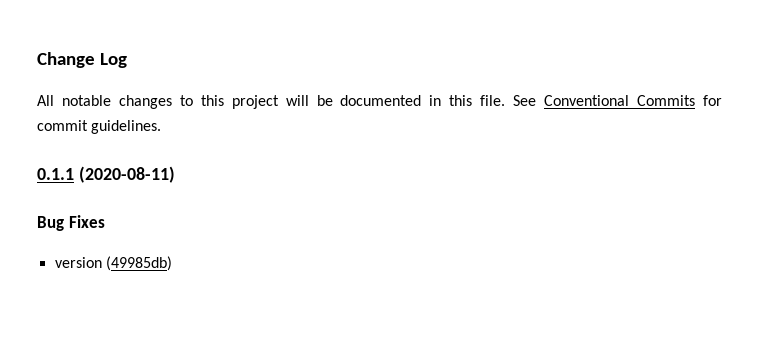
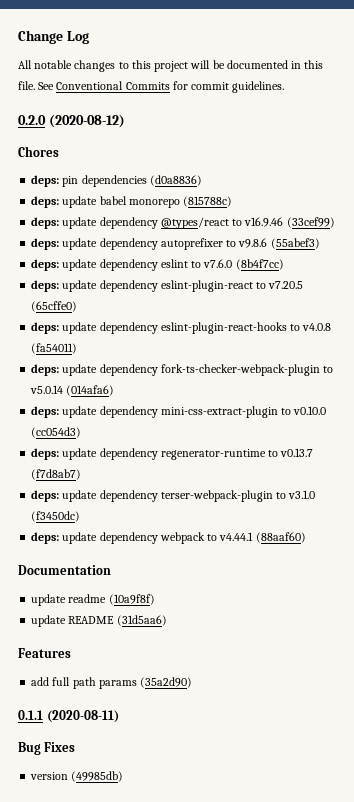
(162, 127) none -> [18,114,125,128] [18,146,59,157] [31,175,202,187] [31,196,233,208] [31,217,335,229] [31,238,320,250] [31,259,284,271] [31,280,304,292] [31,301,78,312] [31,322,332,334] [31,343,78,354] [31,364,334,376] [30,385,115,396] [31,406,327,418] [31,427,82,438] [31,448,314,460] [31,469,82,480] [31,490,316,502] [31,511,81,522] [31,532,306,544] [18,565,111,575] [31,594,155,606] [31,615,167,627] [18,648,71,658] [31,677,193,689] // 0.2.0 (2020-08-12) // Chores // deps: pin dependencies (d0a8836) // deps: update babel monorepo (815788c) // deps: update dependency @types/react to v16.9.46 (33cef99) // deps: update dependency autoprefixer to v9.8.6 (55abef3) // deps: update dependency eslint to v7.6.0 (8b4f7cc) // deps: update dependency eslint-plugin-react to v7.20.5 (65cffe0) // deps: update dependency eslint-plugin-react-hooks to v4.0.8 (fa54011) // deps: update dependency fork-ts-checker-webpack-plugin to v5.0.14 (014afa6) // deps: update dependency mini-css-extract-plugin to v0.10.0 (cc054d3) // deps: update dependency regenerator-runtime to v0.13.7 (f7d8ab7) // deps: update dependency terser-webpack-plugin to v3.1.0 (f3450dc) // deps: update dependency webpack to v4.44.1 (88aaf60) // Documentation // update readme (10a9f8f) // update README (31d5aa6) // Features // add full path params (35a2d90)

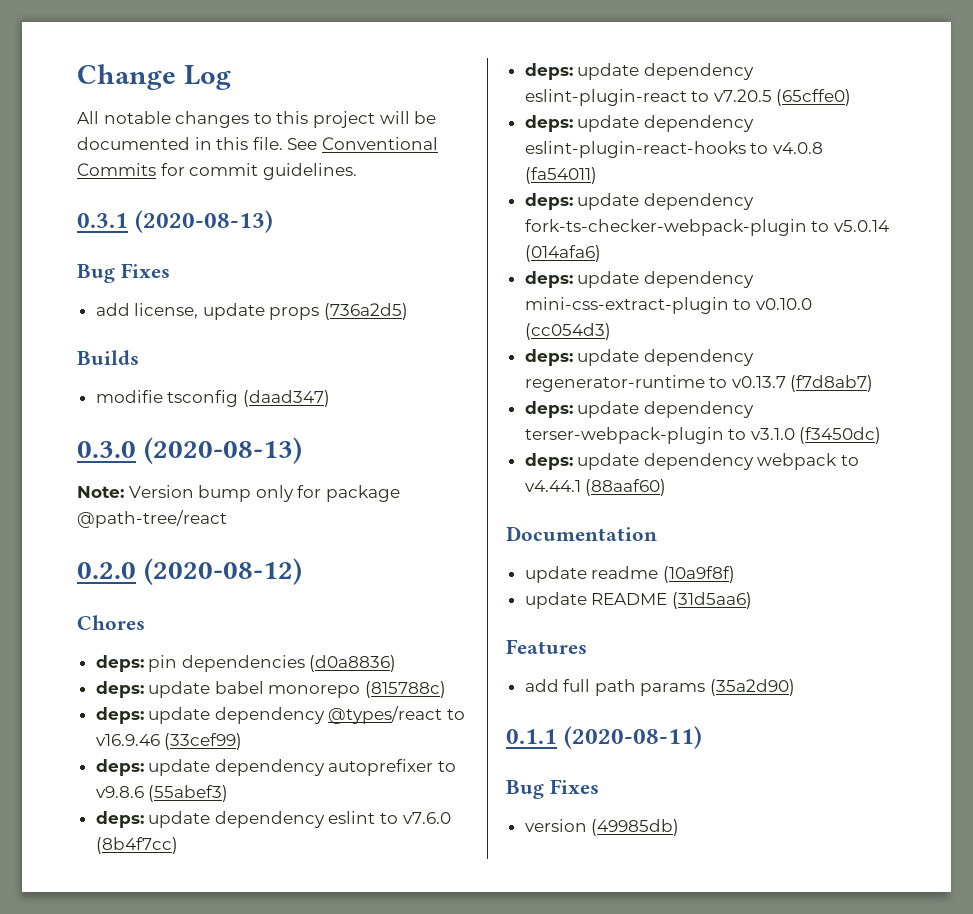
(285, 87) none -> [77,210,273,233] [77,263,170,283] [95,303,409,320] [77,350,139,365] [95,390,330,407] [77,437,302,464] [77,485,400,502] [77,510,227,528] // 0.3.1 (2020-08-13) // Bug Fixes // add license, update props (736a2d5) // Builds // modifie tsconfig (daad347) // 0.3.0 (2020-08-13) // Note: Version bump only for package @path-tree/react

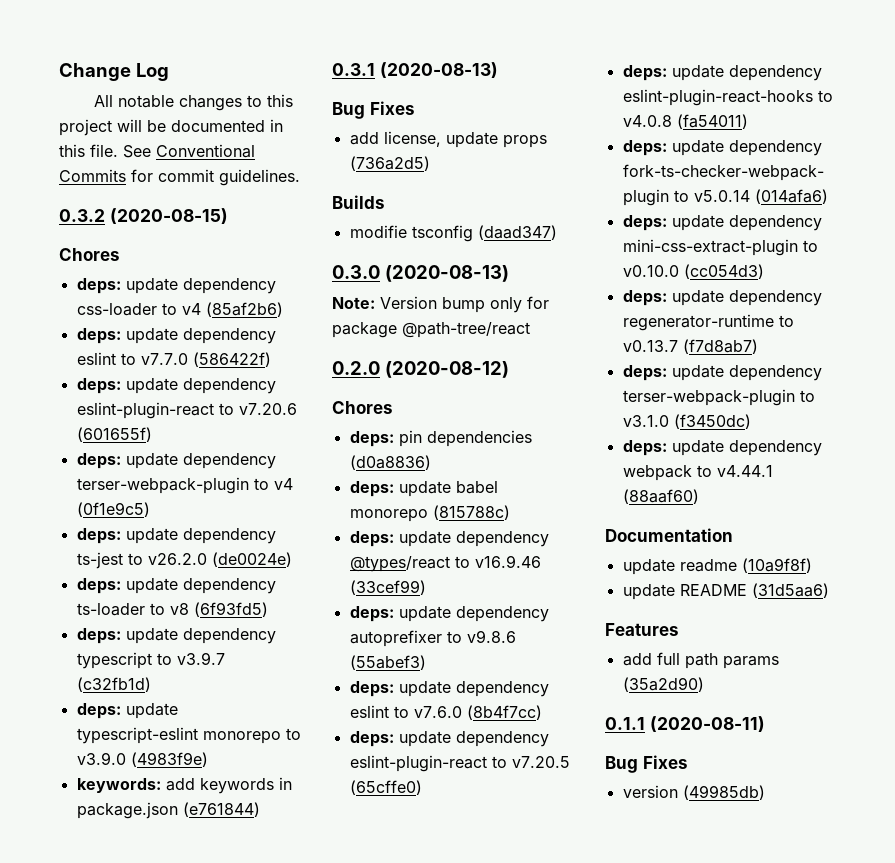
(357, 171) none -> [59,208,228,224] [59,248,120,261] [76,278,276,294] [76,302,283,317] [76,328,276,344] [76,352,271,367] [76,378,276,394] [76,402,297,419] [76,427,152,442] [76,453,276,469] [76,477,293,494] [76,502,150,517] [76,528,276,544] [76,552,292,569] [76,578,276,594] [76,602,268,617] [76,628,276,644] [76,652,225,669] [76,677,151,692] [76,703,178,719] [76,727,301,744] [76,752,208,767] [76,777,292,794] [76,802,260,819] // 0.3.2 (2020-08-15) // Chores // deps: update dependency css-loader to v4 (85af2b6) // deps: update dependency eslint to v7.7.0 (586422f) // deps: update dependency eslint-plugin-react to v7.20.6 (601655f) // deps: update dependency terser-webpack-plugin to v4 (0f1e9c5) // deps: update dependency ts-jest to v26.2.0 (de0024e) // deps: update dependency ts-loader to v8 (6f93fd5) // deps: update dependency typescript to v3.9.7 (c32fb1d) // deps: update typescript-eslint monorepo to v3.9.0 (4983f9e) // keywords: add keywords in package.json (e761844)

